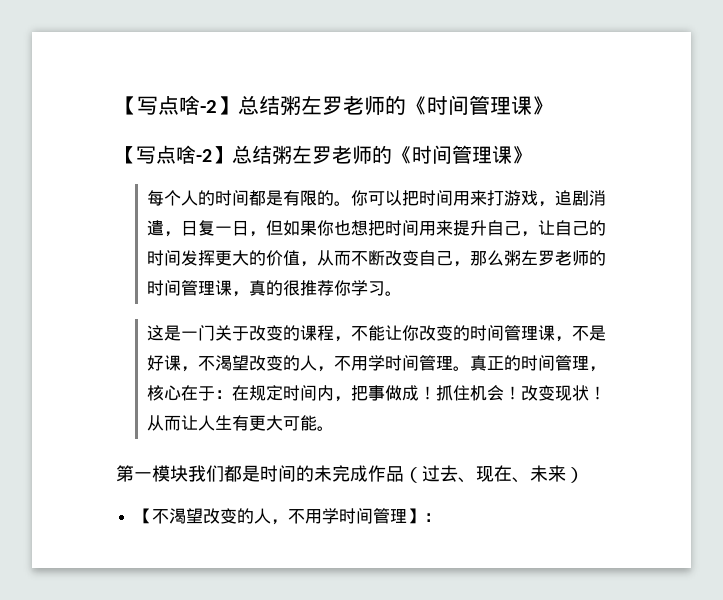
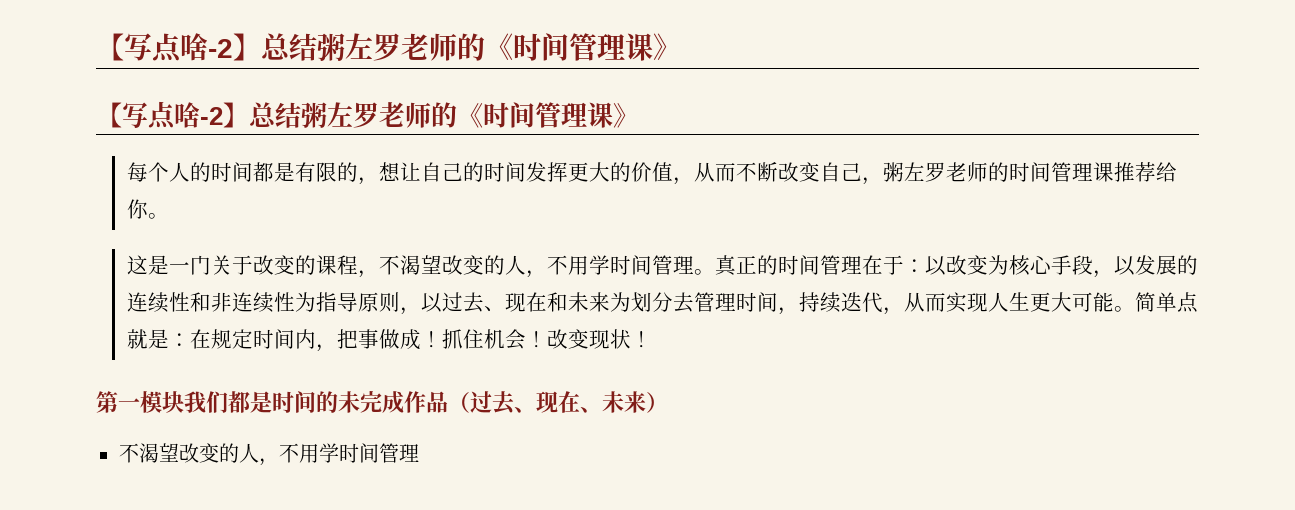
[334,190,607,207] [147,220,539,237] 。你可以把时间用来打游戏，追剧消遣，日复一日，但如果你也想把时间用来提升自己， -> [357,162,400,185] ，想
[470,250,505,266] 那么 -> (883, 181) none
[232,280,386,297] ，真的很推荐你学习 -> [1113,162,1177,182] [126,199,148,219] 推荐给你
[368,325,607,342] [147,355,216,372] 能让你改变的时间管理课，不是好课，不 -> (400, 265) none
[589,366,607,372] [147,385,216,401] ，核心在于 -> [861,255,1198,278] [126,292,1198,315] [126,329,169,349] 在于：以改变为核心手段，以发展的连续性和非连续性为指导原则，以过去、现在和未来为划分去管理时间，持续迭代，从而实现人生更大可能。简单点就是
[147,415,335,431] 从而让人生有更大可能。 -> (652, 339) none
[134,508,441,525] 【不渴望改变的人，不用学时间管理】： -> [118,443,419,466] 不渴望改变的人，不用学时间管理

